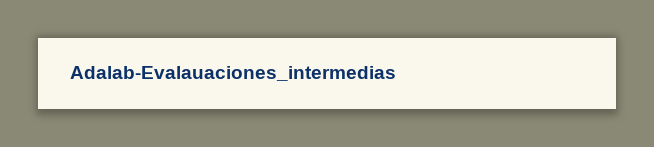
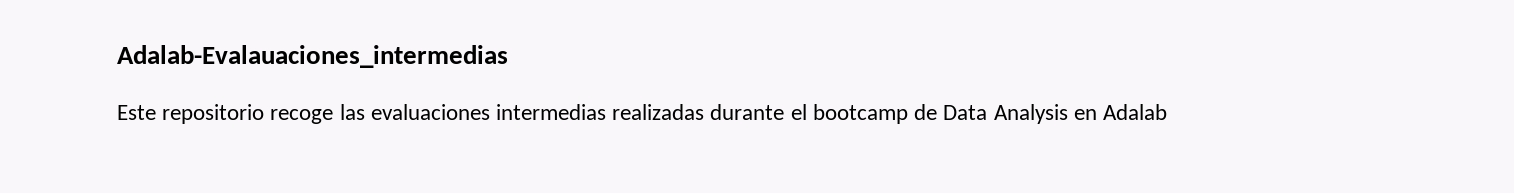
(396, 73) none -> [117,104,1167,124] // Este repositorio recoge las evaluaciones intermedias realizadas durante el bootcamp de Data Analysis en Adalab

